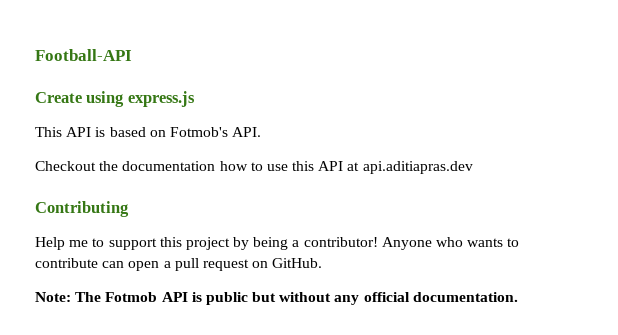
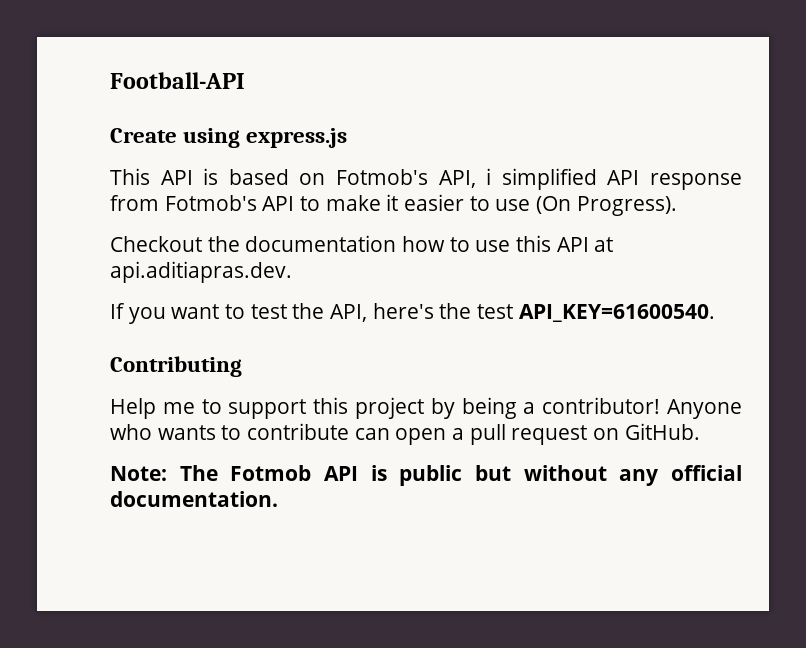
[232,127,262,137] API. -> [438,168,742,190] [110,194,677,216] API, i simplified API response from Fotmob's API to make it easier to use (On Progress).
[362,161,473,174] api.aditiapras.dev -> [110,261,292,283] [110,303,715,324] api.aditiapras.dev. // If you want to test the API, here's the test API_KEY=61600540.

